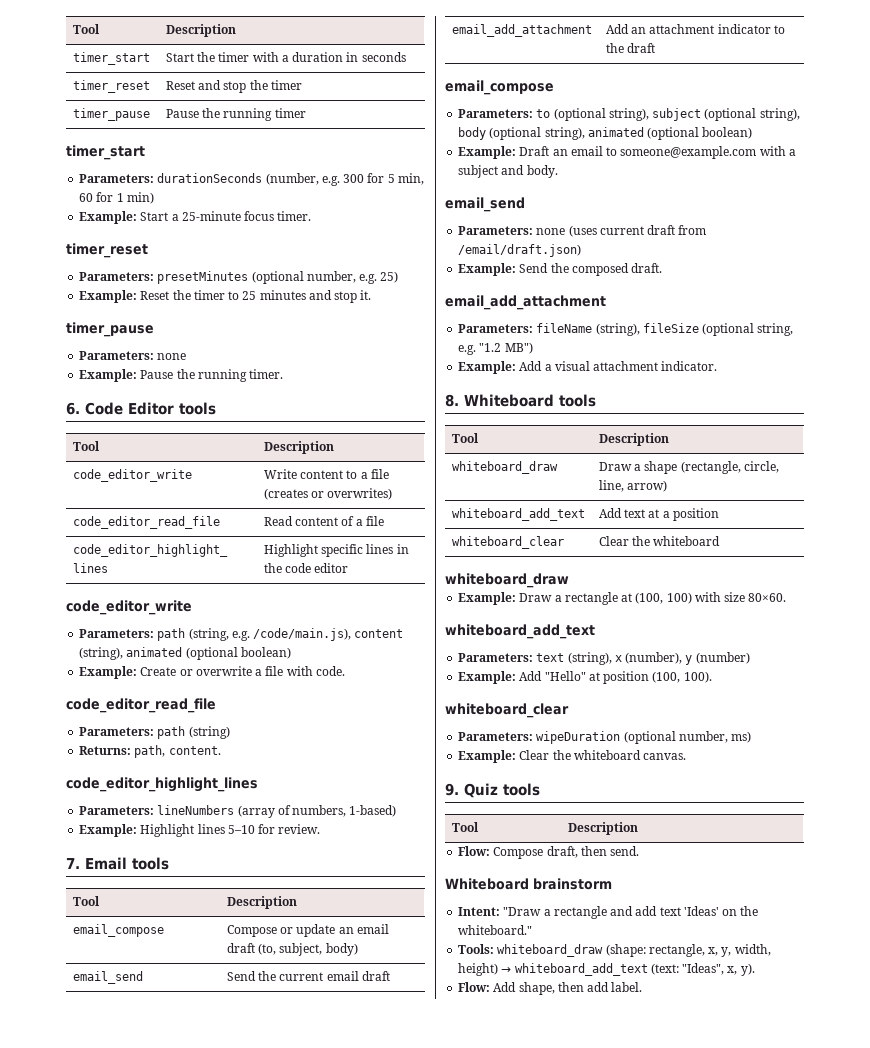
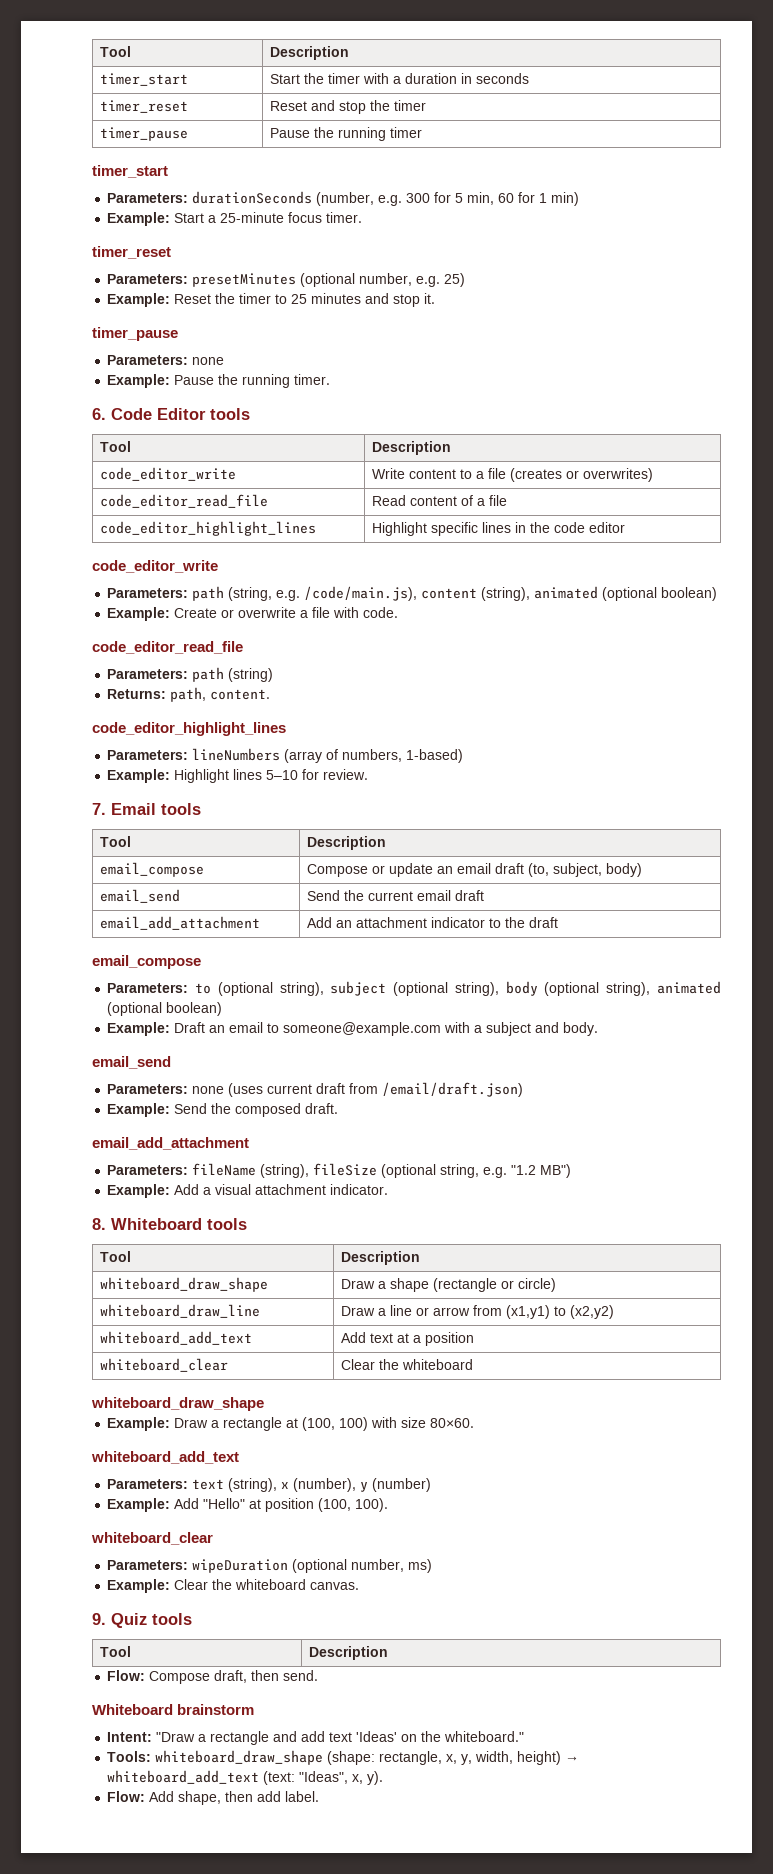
[451,461,558,474] whiteboard_draw -> [100,1277,269,1292] whiteboard_draw_shape
[680,461,779,474] [598,480,668,492] (rectangle, circle, line, arrow) -> [433,1278,557,1292] [100,1304,261,1318] [341,1305,615,1319] (rectangle or circle) // whiteboard_draw_line | Draw a line or arrow from (x1,y1) to (x2,y2)
[445,573,569,588] whiteboard_draw -> [91,1397,264,1411] whiteboard_draw_shape
[497,944,604,957] whiteboard_draw -> [155,1750,324,1765] whiteboard_draw_shape

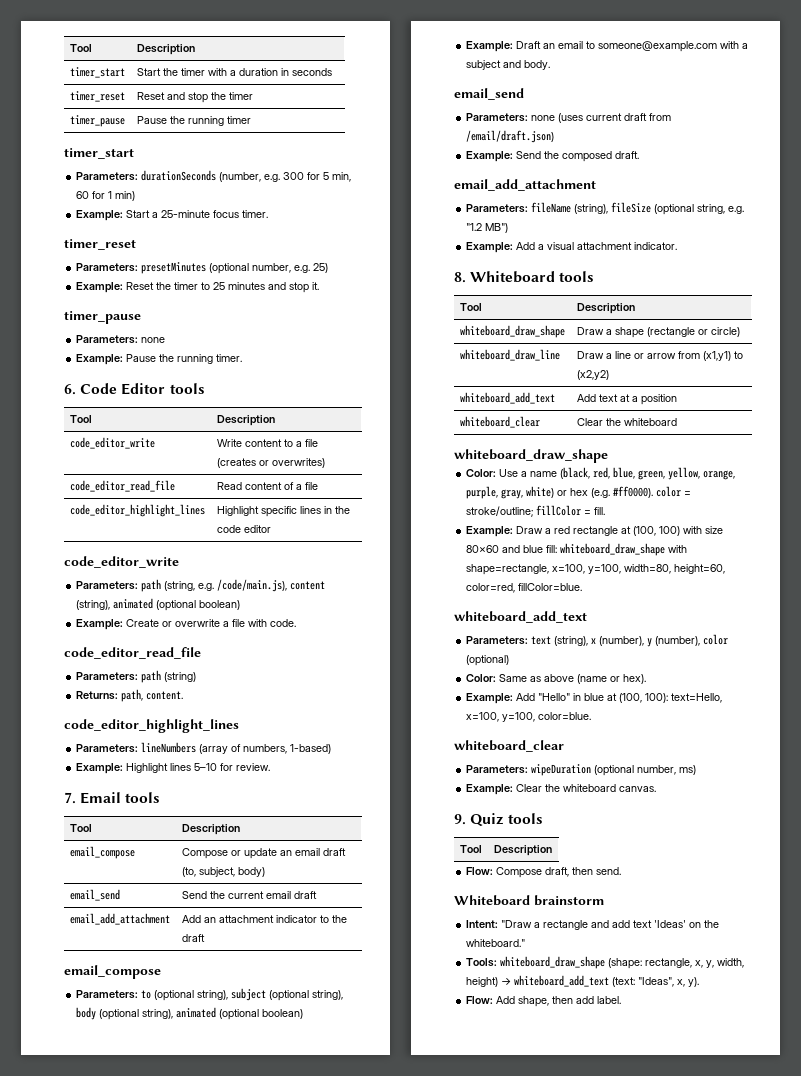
(264, 1404) none -> [466,467,736,480] [466,486,692,499] [466,505,606,517] // Color: Use a name (black, red, blue, green, yellow, orange, purple, gray, white) or hex (e.g. #ff0000). color = stroke/outline; fillColor = fill.
(220, 1424) none -> [554,526,571,534] red
[430,1418,475,1428] 80×60. -> [466,543,688,556] [466,564,726,575] [466,583,583,593] 80×60 and blue fill: whiteboard_draw_shape with shape=rectangle, x=100, y=100, width=80, height=60, color=red, fillColor=blue.
[372,1478,432,1492] [107,1498,389,1512] (number) // Example: Add "Hello" at position (100, 100). -> [655,634,729,646] [466,655,510,666] [466,674,647,684] [466,693,723,704] [466,712,592,722] (number), color (optional) // Color: Same as above (name or hex). // Example: Add "Hello" in blue at (100, 100): text=Hello, x=100, y=100, color=blue.

